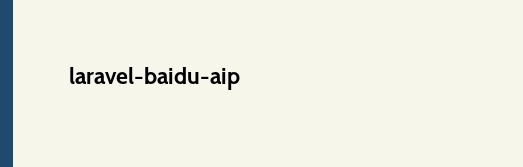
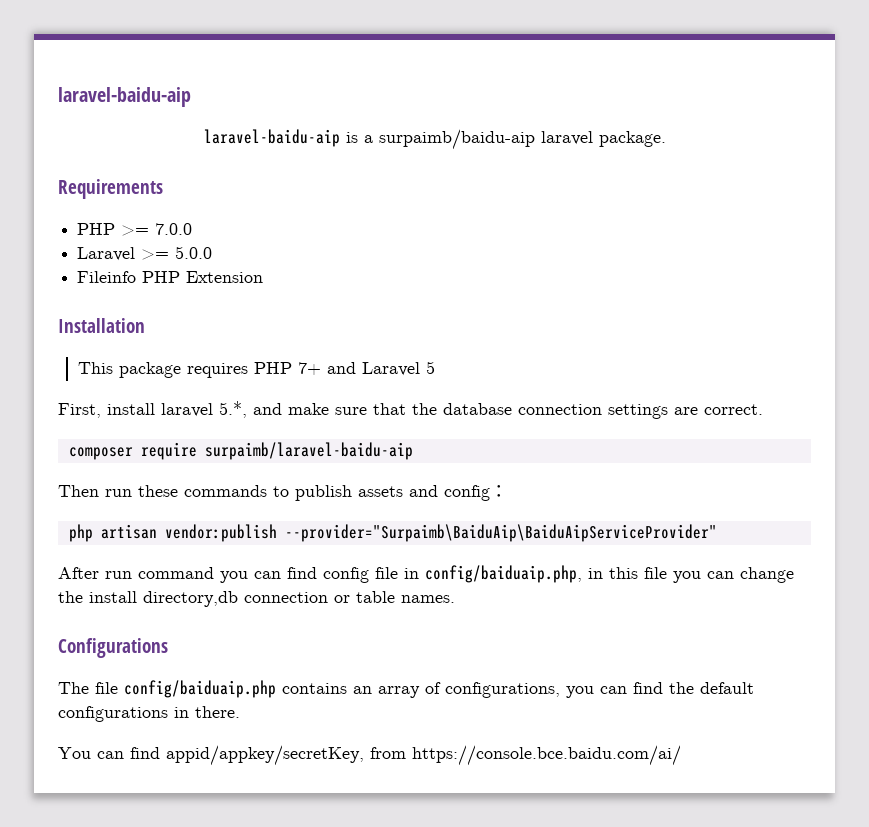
[69,67,240,90] laravel-baidu-aip -> [58,87,191,107] [203,129,666,150] [58,179,163,199] [77,223,193,236] [77,246,213,261] [77,271,264,283] [58,318,145,333] [78,361,436,378] [58,401,763,419] [68,442,413,460] [58,485,508,501] [68,524,717,542] [58,565,794,583] [58,591,455,607] [58,638,168,658] [58,680,754,698] [58,706,240,722] [58,745,681,766] laravel-baidu-aip // laravel-baidu-aip is a surpaimb/baidu-aip laravel package. // Requirements // PHP >= 7.0.0 // Laravel >= 5.0.0 // Fileinfo PHP Extension // Installation // This package requires PHP 7+ and Laravel 5 // First, install laravel 5.*, and make sure that the database connection settings are correct. // composer require surpaimb/laravel-baidu-aip // Then run these commands to publish assets and config： // php artisan vendor:publish --provider="Surpaimb\BaiduAip\BaiduAipServiceProvider" // After run command you can find config file in config/baiduaip.php, in this file you can change the install directory,db connection or table names. // Configurations // The file config/baiduaip.php contains an array of configurations, you can find the default configurations in there. // You can find appid/appkey/secretKey, from https://console.bce.baidu.com/ai/

